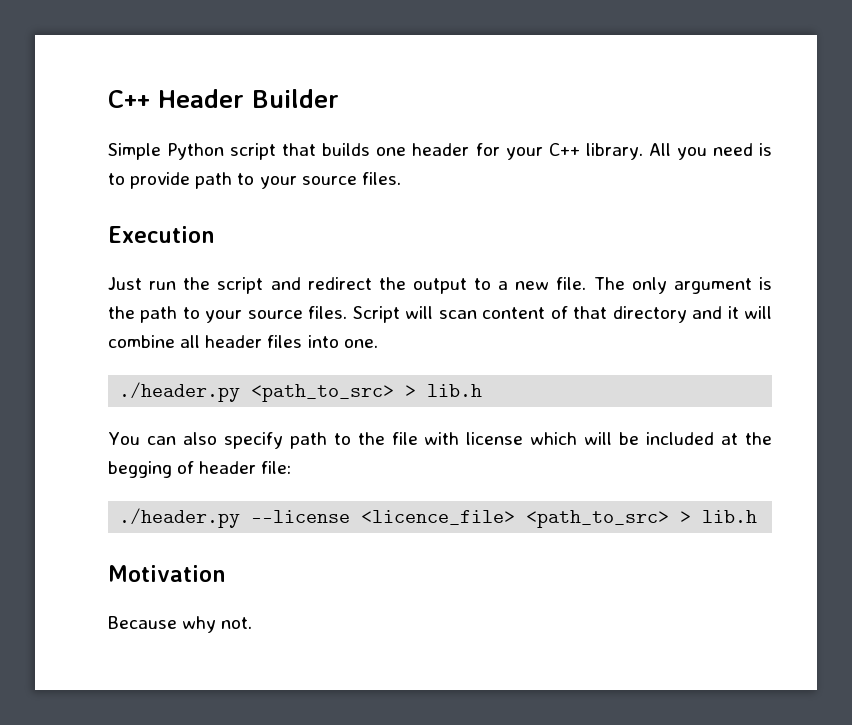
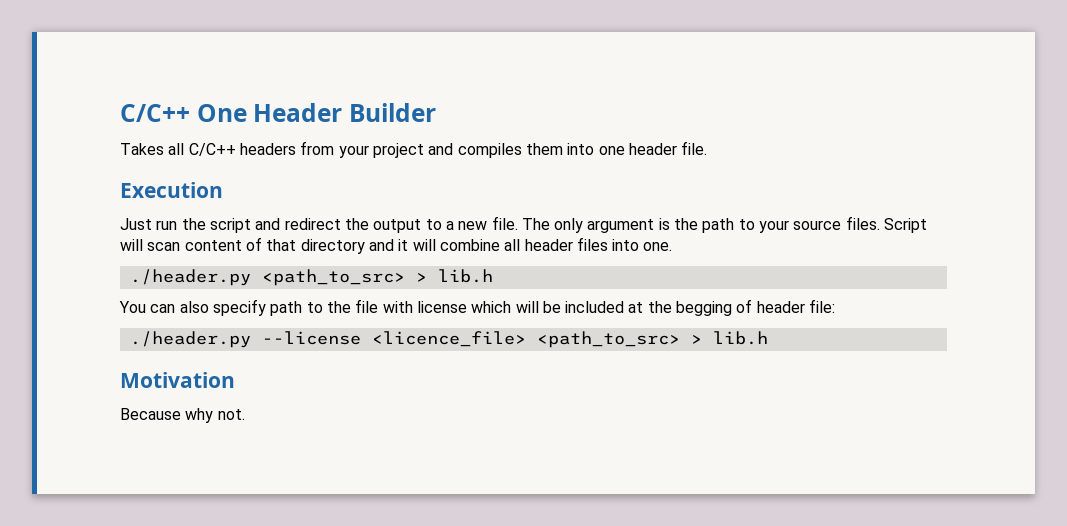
[108,90,150,108] C++ -> [120,104,247,122] C/C++ One
[108,143,772,160] [108,172,401,189] Simple Python script that builds one header for your C++ library. All you need is to provide path to your source files. -> [120,141,708,158] Takes all C/C++ headers from your project and compiles them into one header file.

